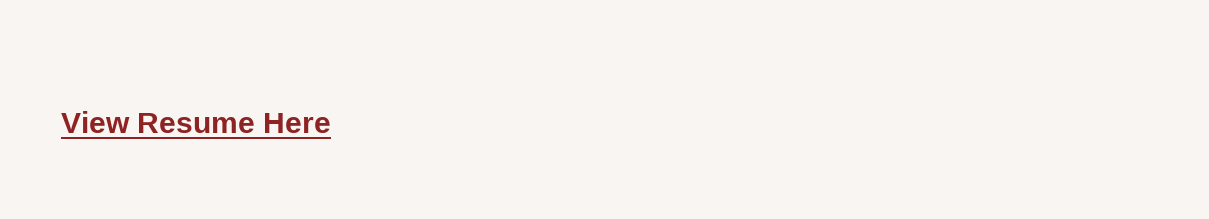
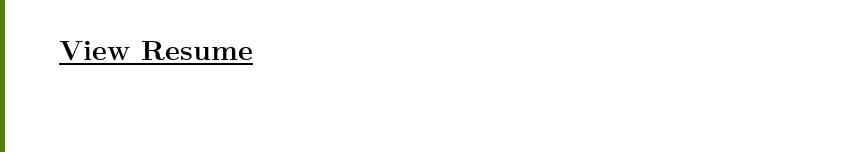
[263,113,332,133] Here -> (253, 50) none

